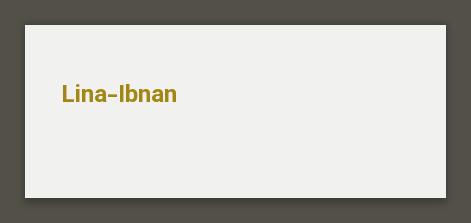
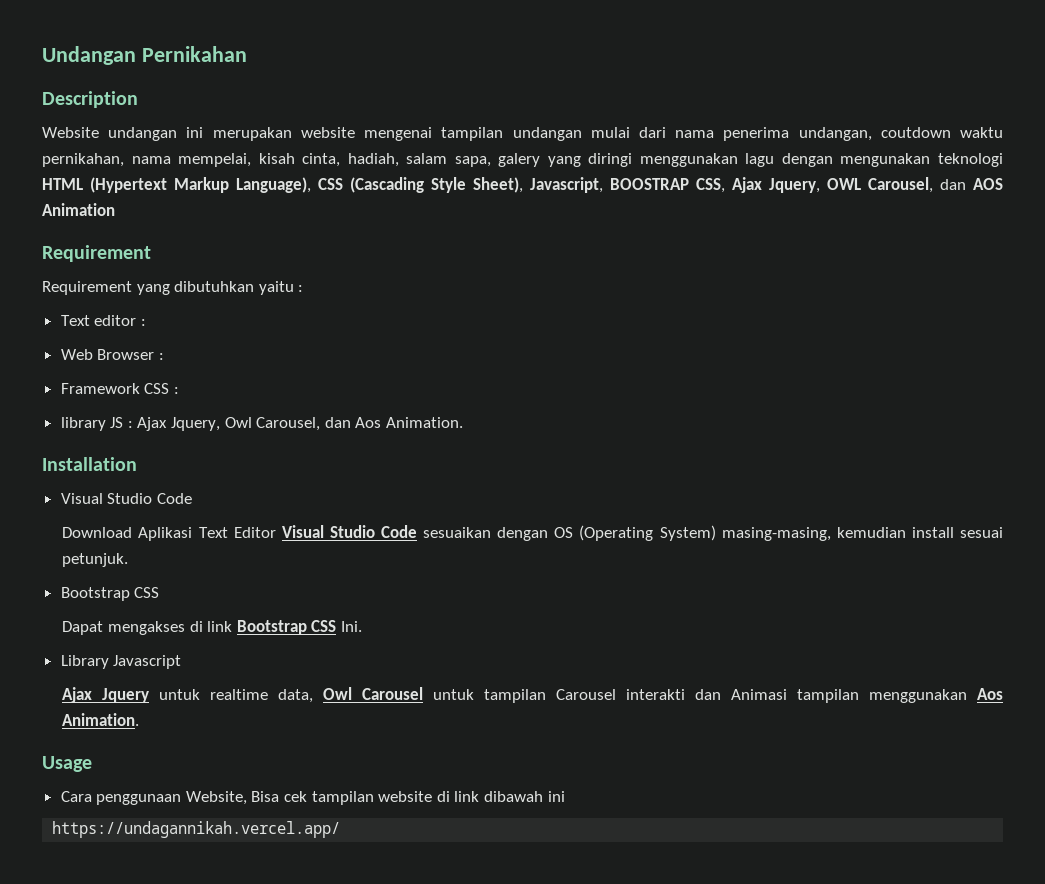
[61,84,177,102] Lina-Ibnan -> [42,46,247,65] [42,91,138,108] [42,127,1003,141] [42,153,1003,167] [42,177,1003,193] [42,203,115,216] [42,245,151,262] [42,281,304,295] [60,315,146,326] [60,349,164,360] [60,383,179,394] [60,417,464,431] [42,457,137,471] [60,493,192,504] [62,525,1003,541] [62,553,129,567] [60,587,160,601] [62,620,362,635] [60,655,182,669] [62,687,1003,703] [62,713,140,726] [42,756,92,772] [60,791,565,805] [52,821,341,838] Undangan Pernikahan // Description // Website undangan ini merupakan website mengenai tampilan undangan mulai dari nama penerima undangan, coutdown waktu pernikahan, nama mempelai, kisah cinta, hadiah, salam sapa, galery yang diringi menggunakan lagu dengan mengunakan teknologi HTML (Hypertext Markup Language), CSS (Cascading Style Sheet), Javascript, BOOSTRAP CSS, Ajax Jquery, OWL Carousel, dan AOS Animation // Requirement // Requirement yang dibutuhkan yaitu : // Text editor : // Web Browser : // Framework CSS : // library JS : Ajax Jquery, Owl Carousel, dan Aos Animation. // Installation // Visual Studio Code // Download Aplikasi Text Editor Visual Studio Code sesuaikan dengan OS (Operating System) masing-masing, kemudian install sesuai petunjuk. // Bootstrap CSS // Dapat mengakses di link Bootstrap CSS Ini. // Library Javascript // Ajax Jquery untuk realtime data, Owl Carousel untuk tampilan Carousel interakti dan Animasi tampilan menggunakan Aos Animation. // Usage // Cara penggunaan Website, Bisa cek tampilan website di link dibawah ini // https://undagannikah.vercel.app/

